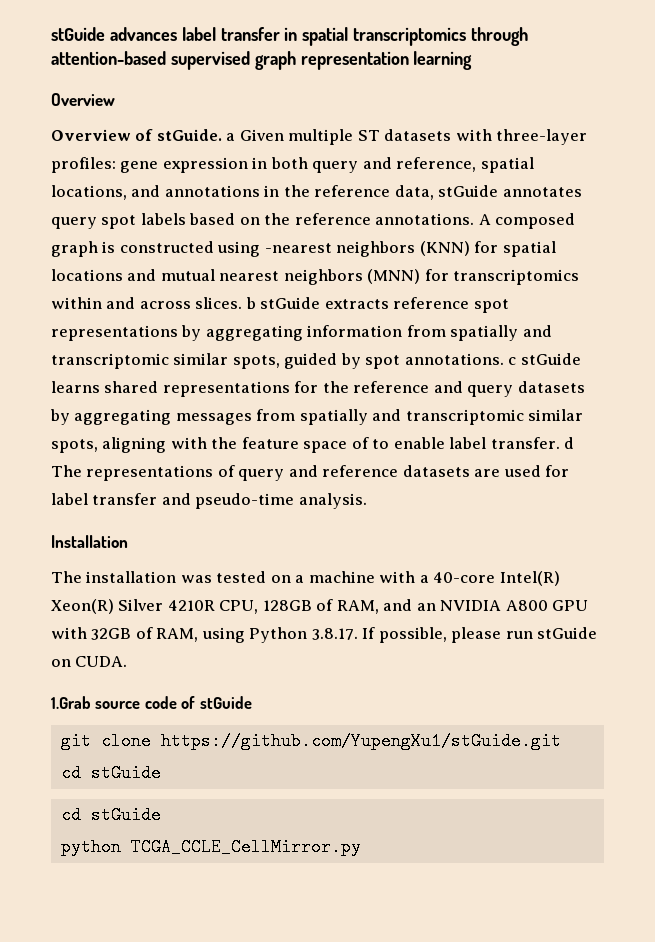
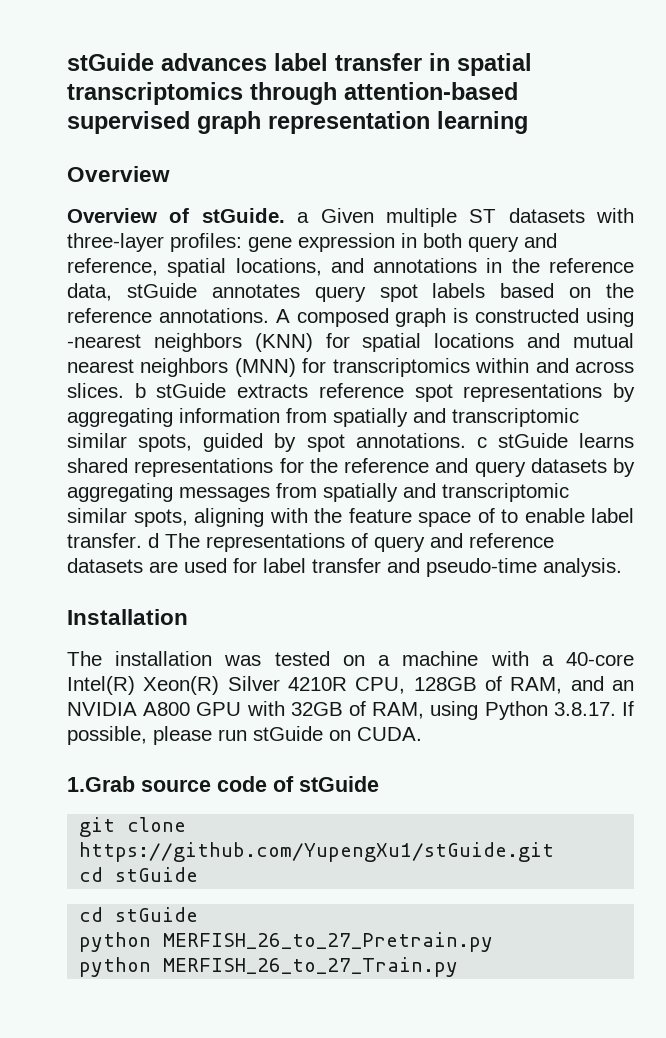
[130,838,361,856] TCGA_CCLE_CellMirror.py -> [163,932,494,952] [79,957,459,977] MERFISH_26_to_27_Pretrain.py // python MERFISH_26_to_27_Train.py

